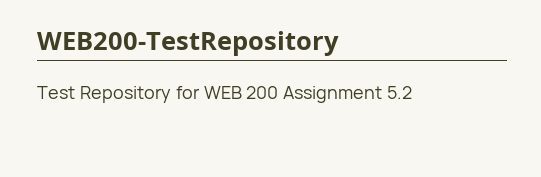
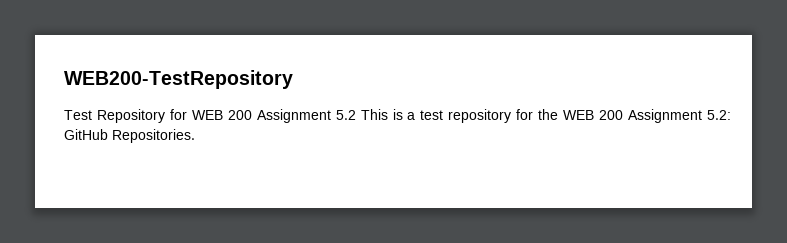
(413, 92) none -> [360,109,732,123] [64,129,195,143] This is a test repository for the WEB 200 Assignment 5.2: GitHub Repositories.

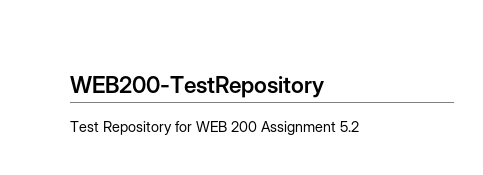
[360,109,732,123] [64,129,195,143] This is a test repository for the WEB 200 Assignment 5.2: GitHub Repositories. -> (359, 126) none

